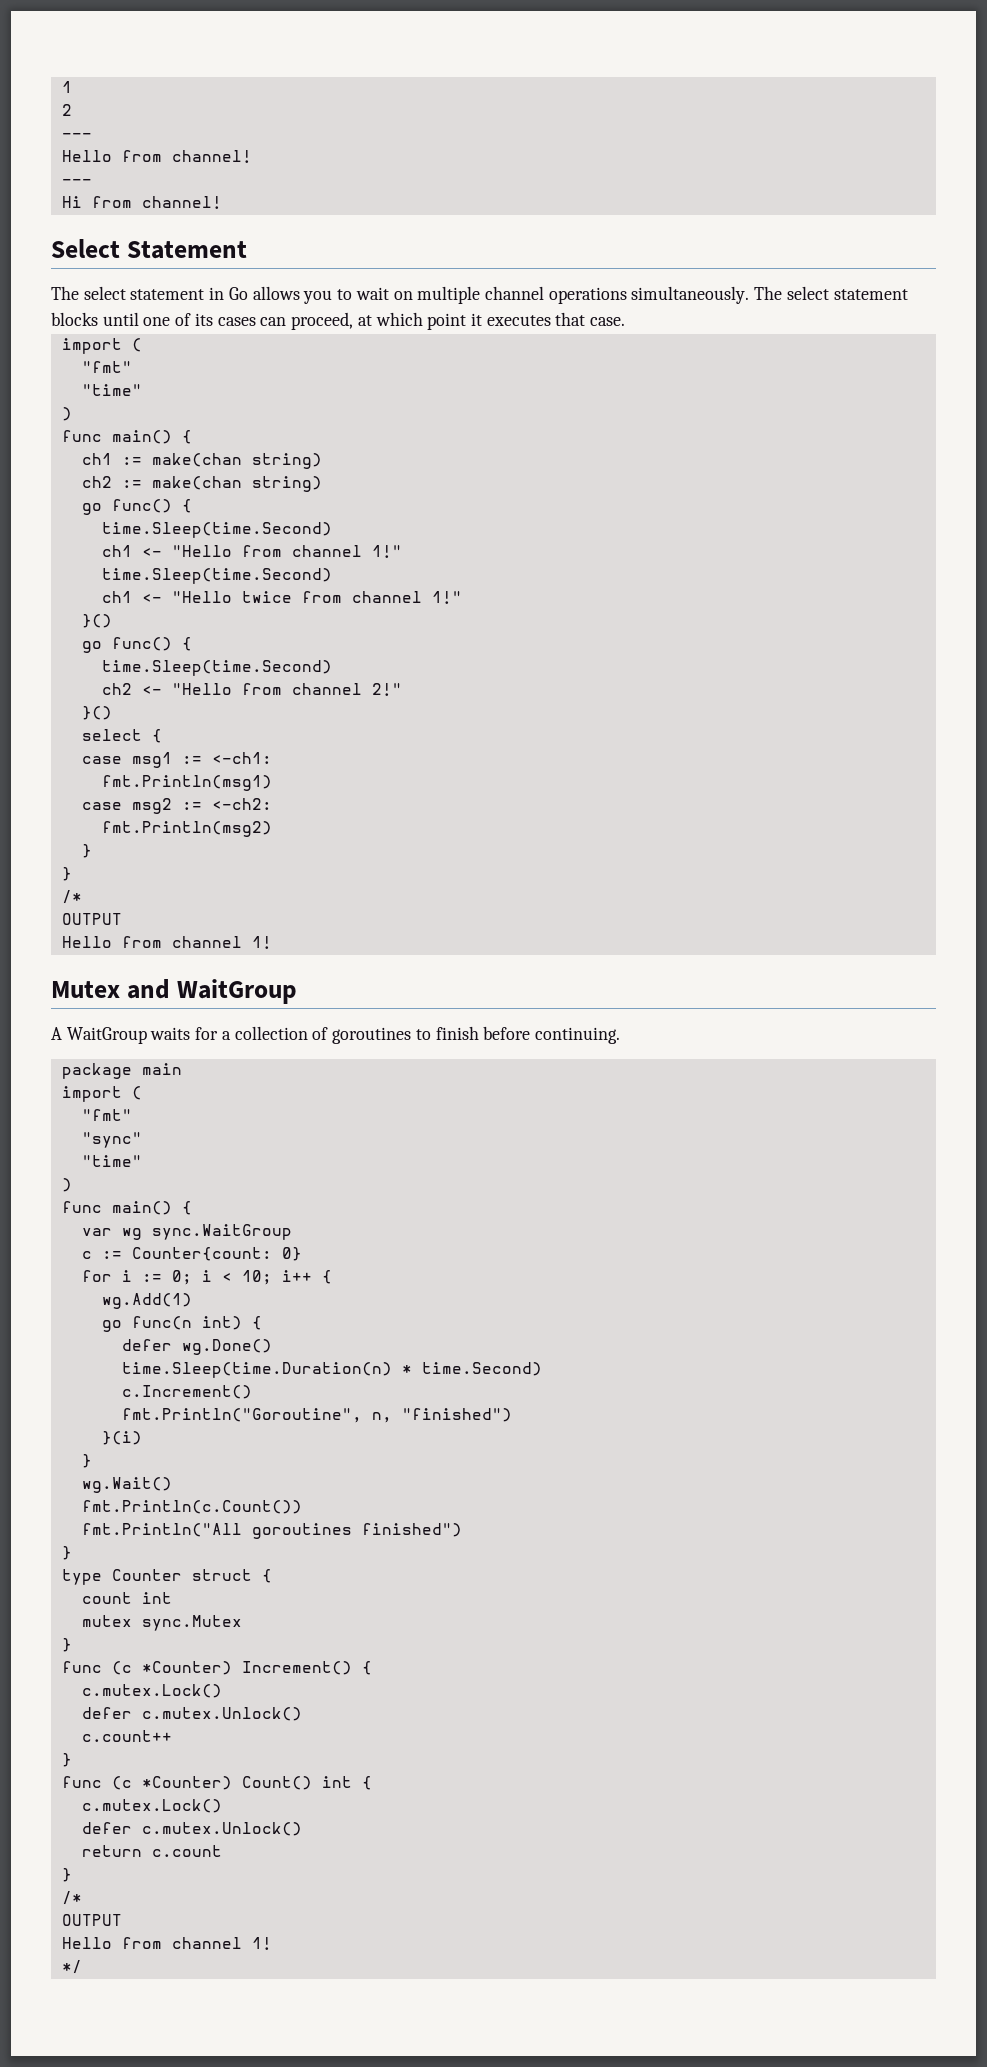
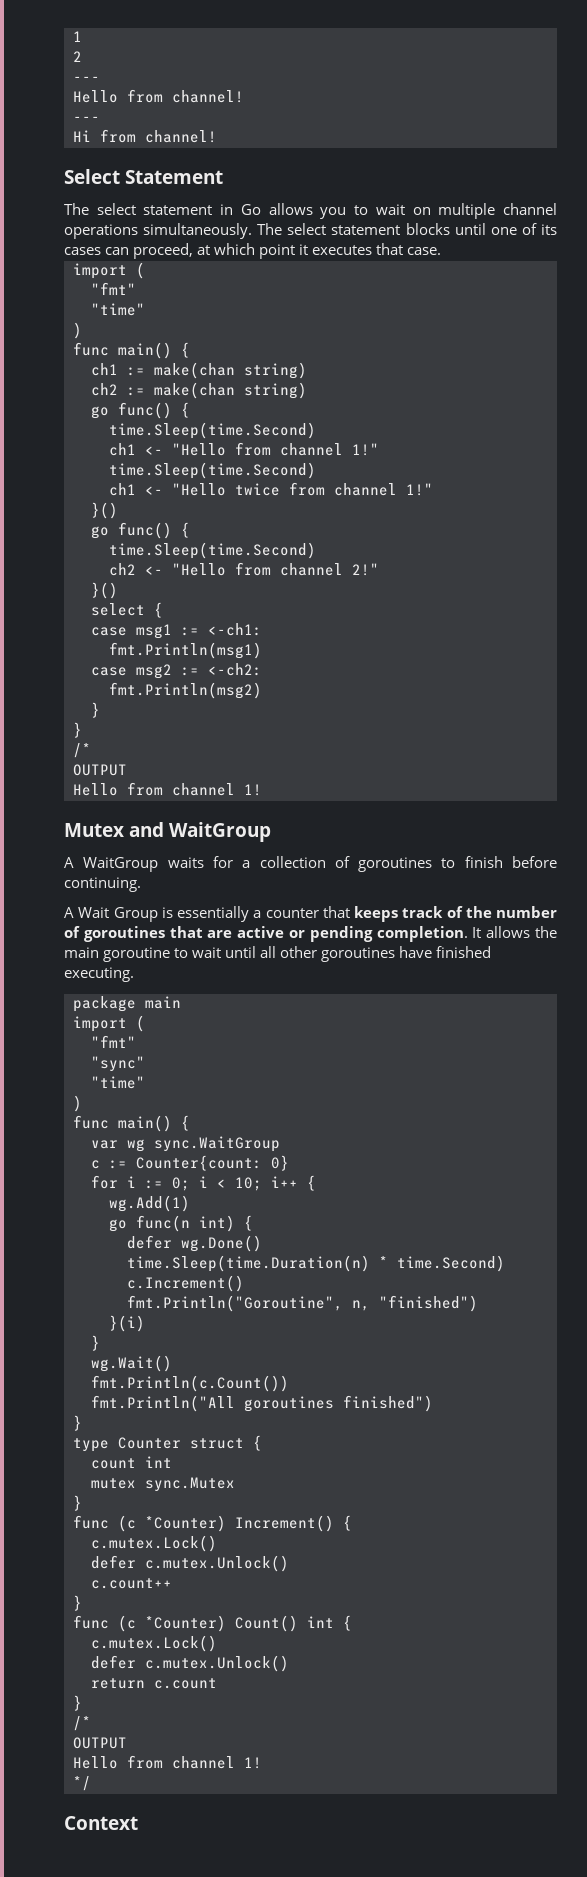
(620, 1035) none -> [64,906,557,922] [64,926,558,942] [64,946,492,962] [64,967,134,982] // A Wait Group is essentially a counter that keeps track of the number of goroutines that are active or pending completion. It allows the main goroutine to wait until all other goroutines have finished executing.
(82, 1967) none -> [64,1816,138,1830] // Context

